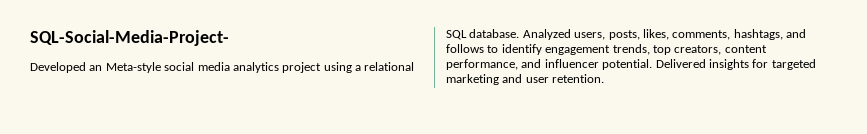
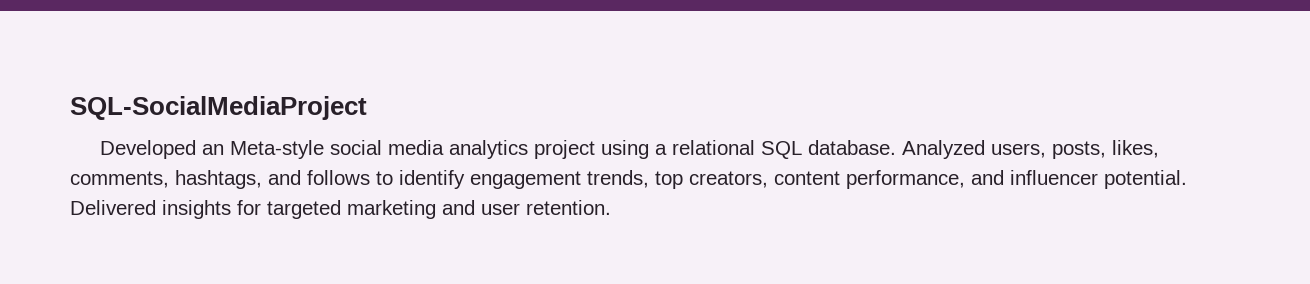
[30,30,229,46] SQL-Social-Media-Project- -> [70,96,367,120] SQL-SocialMediaProject

